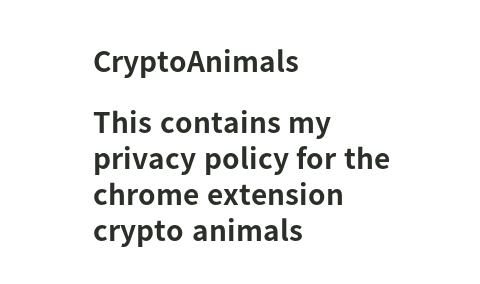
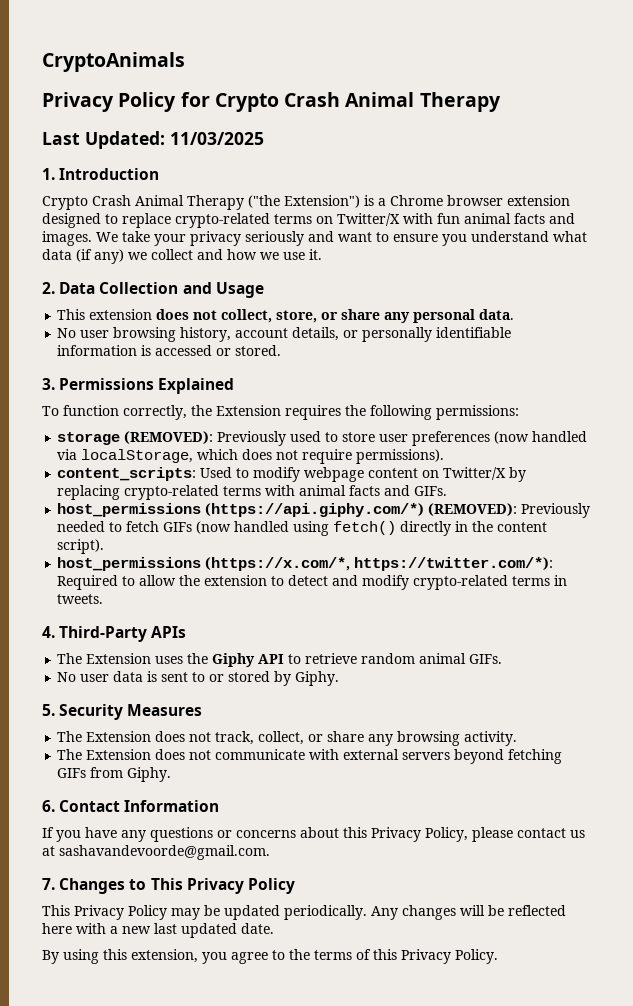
[93,110,332,139] [93,146,390,175] [93,182,344,205] [93,218,303,247] This contains my privacy policy for the chrome extension crypto animals -> [42,92,501,112] [42,131,264,149] [42,168,160,180] [42,195,570,210] [42,213,575,228] [42,231,587,246] [42,249,322,264] [42,282,264,298] [57,309,515,323] [57,327,512,342] [57,345,282,356] [42,378,235,394] [42,405,519,420] [57,431,588,446] [57,449,445,464] [57,467,527,482] [57,485,448,500] [57,503,591,518] [57,521,548,536] [57,539,105,554] [57,557,554,571] [57,575,568,590] [57,594,104,604] [42,626,187,642] [57,653,503,667] [57,671,340,686] [42,704,203,720] [57,731,518,746] [57,749,563,764] [57,767,172,782] [42,800,220,812] [42,827,585,842] [42,845,270,860] [42,878,295,894] [42,905,566,920] [42,923,274,938] [42,949,498,964] Privacy Policy for Crypto Crash Animal Therapy // Last Updated: 11/03/2025 // 1. Introduction // Crypto Crash Animal Therapy ("the Extension") is a Chrome browser extension designed to replace crypto-related terms on Twitter/X with fun animal facts and images. We take your privacy seriously and want to ensure you understand what data (if any) we collect and how we use it. // 2. Data Collection and Usage // This extension does not collect, store, or share any personal data. // No user browsing history, account details, or personally identifiable information is accessed or stored. // 3. Permissions Explained // To function correctly, the Extension requires the following permissions: // storage (REMOVED): Previously used to store user preferences (now handled via localStorage, which does not require permissions). // content_scripts: Used to modify webpage content on Twitter/X by replacing crypto-related terms with animal facts and GIFs. // host_permissions (https://api.giphy.com/*) (REMOVED): Previously needed to fetch GIFs (now handled using fetch() directly in the content script). // host_permissions (https://x.com/*, https://twitter.com/*): Required to allow the extension to detect and modify crypto-related terms in tweets. // 4. Third-Party APIs // The Extension uses the Giphy API to retrieve random animal GIFs. // No user data is sent to or stored by Giphy. // 5. Security Measures // The Extension does not track, collect, or share any browsing activity. // The Extension does not communicate with external servers beyond fetching GIFs from Giphy. // 6. Contact Information // If you have any questions or concerns about this Privacy Policy, please contact us at sashavandevoorde@gmail.com. // 7. Changes to This Privacy Policy // This Privacy Policy may be updated periodically. Any changes will be reflected here with a new last updated date. // By using this extension, you agree to the terms of this Privacy Policy.

